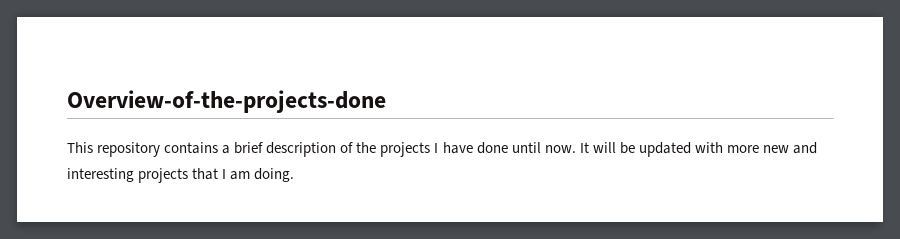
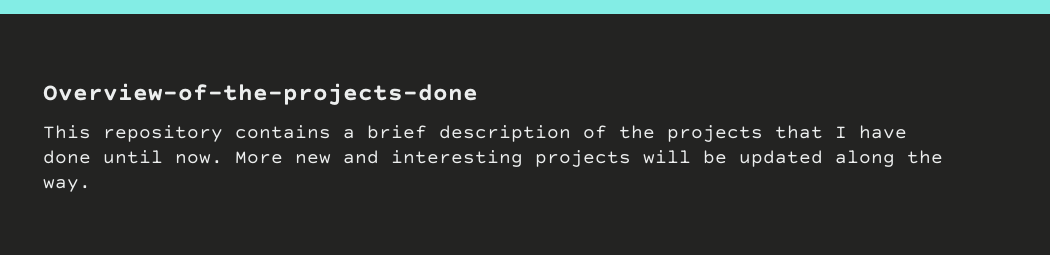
(431, 149) none -> [775,125,823,139] that
[579,142,818,157] [67,168,295,183] It will be updated with more new and interesting projects that I am doing. -> [235,150,943,167] [43,179,91,192] More new and interesting projects will be updated along the way.

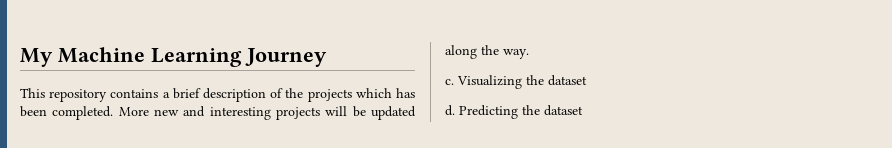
[43,83,478,105] Overview-of-the-projects-done -> [20,47,327,67] My Machine Learning Journey
[775,125,907,139] [43,150,223,164] that I have done until now. -> [355,88,415,98] [20,106,114,120] which has been completed.
(91, 185) none -> [445,75,587,89] [445,105,583,119] // c. Visualizing the dataset // d. Predicting the dataset

